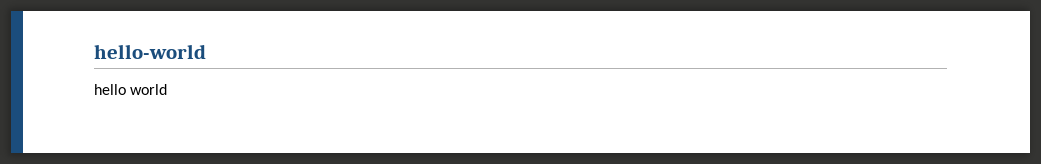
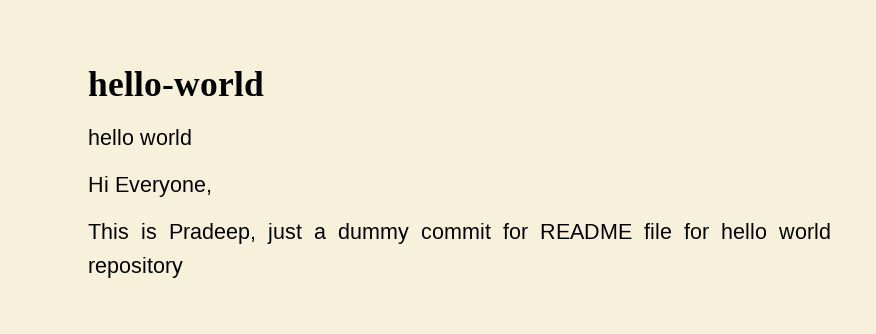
(168, 89) none -> [88,176,212,197] [88,223,831,244] [88,257,183,278] // Hi Everyone, // This is Pradeep, just a dummy commit for README file for hello world repository

